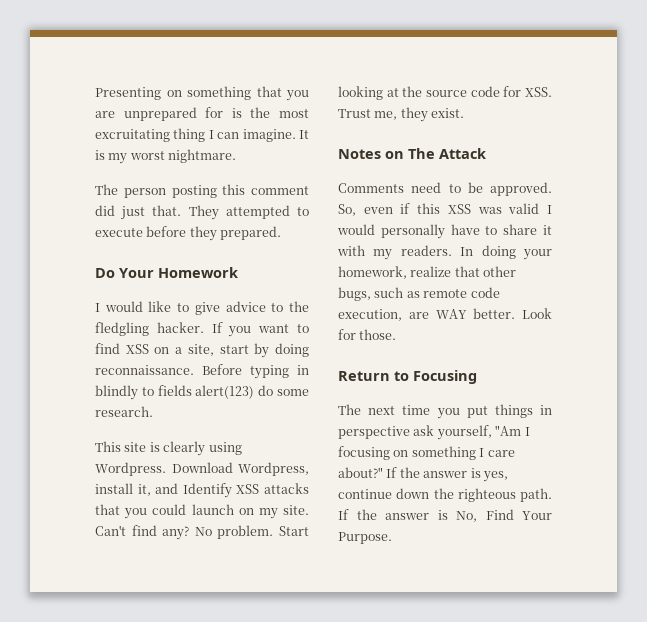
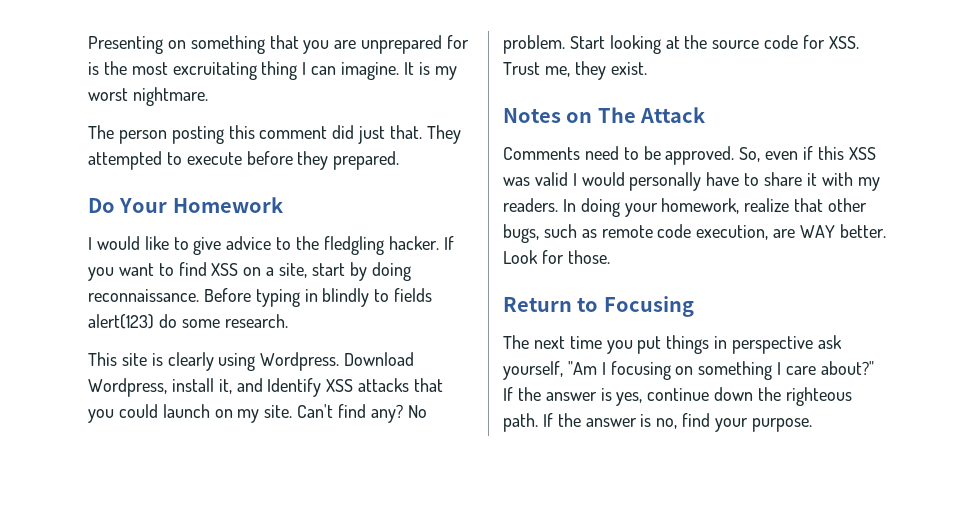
[456,509,552,522] [338,532,392,544] No, Find Your Purpose. -> [656,413,812,432] no, find your purpose.

